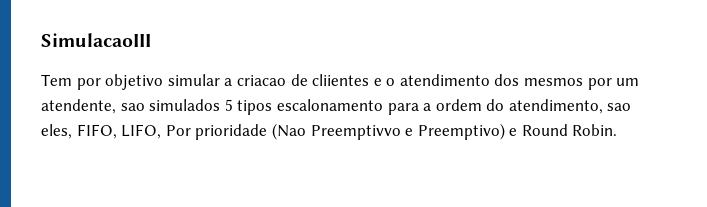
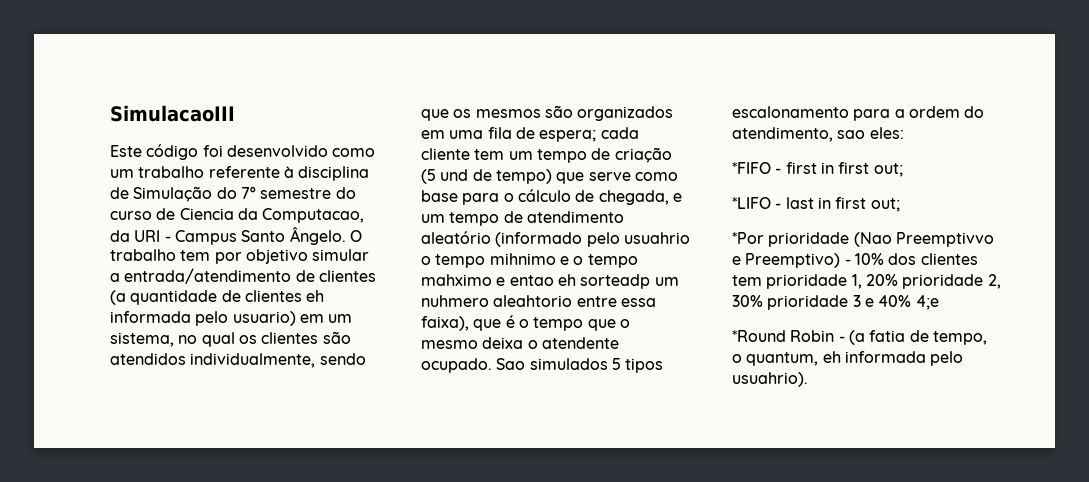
[41,74,640,90] [41,99,145,114] Tem por objetivo simular a criacao de cliientes e o atendimento dos mesmos por um atendente, sao -> [110,144,376,160] [110,166,370,181] [110,186,356,202] [110,208,365,223] [110,227,362,245] [110,249,370,264] [110,268,376,284] [110,290,325,305] [110,311,353,326] [110,331,351,347] [110,353,366,368] [421,105,674,121] [421,127,639,142] [421,147,672,163] [421,169,678,184] [421,189,682,205] [421,211,624,226] [421,231,690,247] [421,253,638,268] [421,274,679,289] [421,295,656,307] [421,315,630,331] [421,337,619,349] [421,358,526,373] Este código foi desenvolvido como um trabalho referente à disciplina de Simulação do 7º semestre do curso de Ciencia da Computacao, da URI - Campus Santo Ângelo. O trabalho tem por objetivo simular a entrada/atendimento de clientes (a quantidade de clientes eh informada pelo usuario) em um sistema, no qual os clientes são atendidos individualmente, sendo que os mesmos são organizados em uma fila de espera; cada cliente tem um tempo de criação (5 und de tempo) que serve como base para o cálculo de chegada, e um tempo de atendimento aleatório (informado pelo usuahrio o tempo mihnimo e o tempo mahximo e entao eh sorteadp um nuhmero aleahtorio entre essa faixa), que é o tempo que o mesmo deixa o atendente ocupado. Sao
[41,124,191,139] eles, FIFO, LIFO, Por -> [869,127,904,139] [732,162,903,177] [732,197,900,212] [732,232,764,244] eles: // *FIFO - first in first out; // *LIFO - last in first out; // *Por
[509,124,618,136] e Round Robin. -> [844,253,978,265] [732,274,1001,289] [732,295,939,310] [732,330,987,345] [732,351,964,366] [732,372,808,387] - 10% dos clientes tem prioridade 1, 20% prioridade 2, 30% prioridade 3 e 40% 4;e // *Round Robin - (a fatia de tempo, o quantum, eh informada pelo usuahrio).

